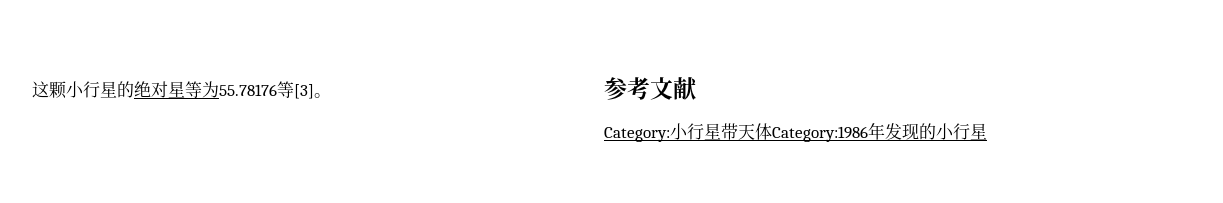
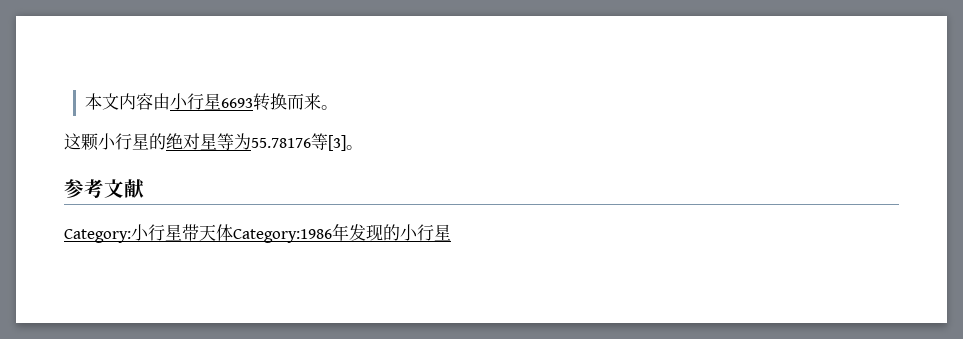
(32, 89) none -> [85,93,339,111] 本文内容由小行星6693转换而来。 //

